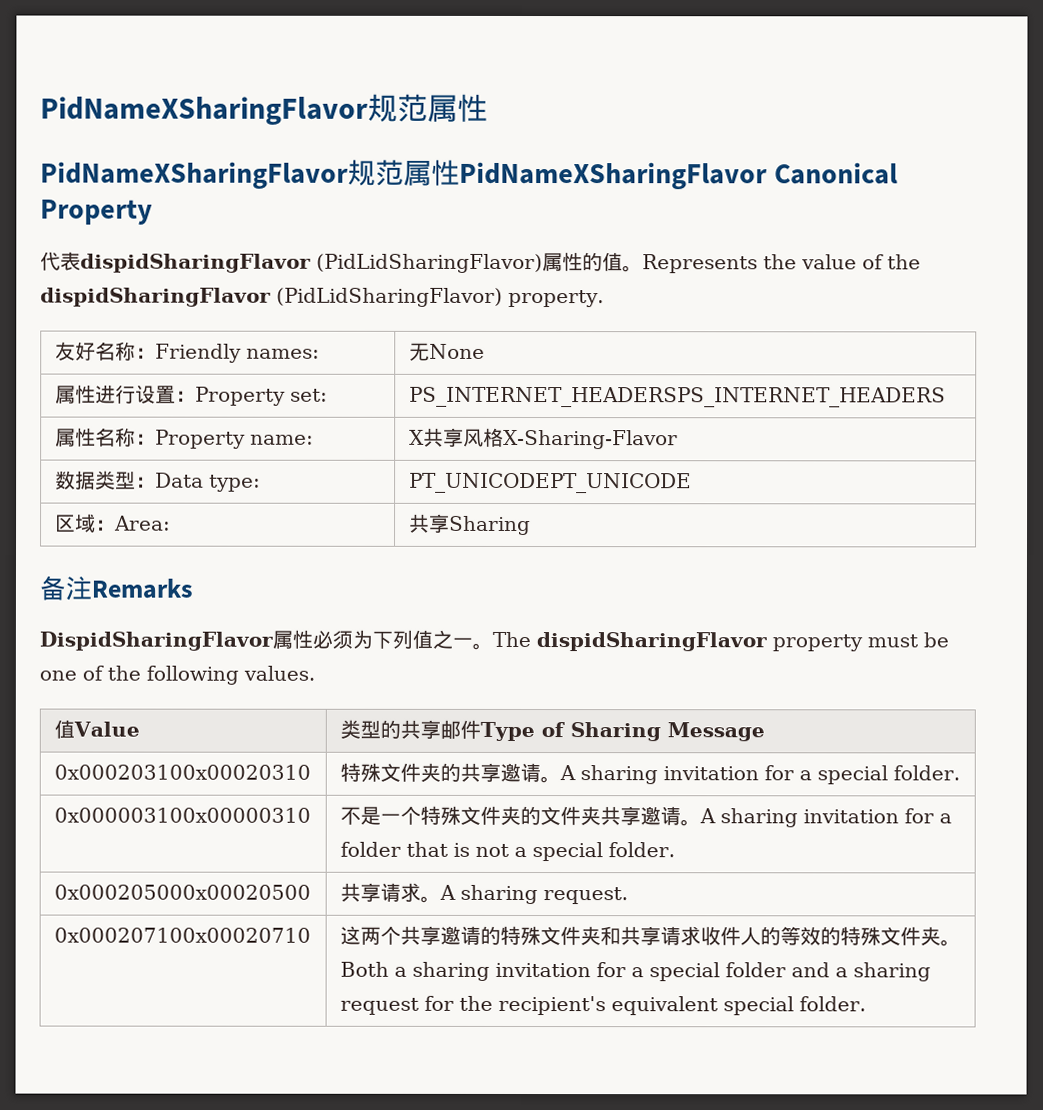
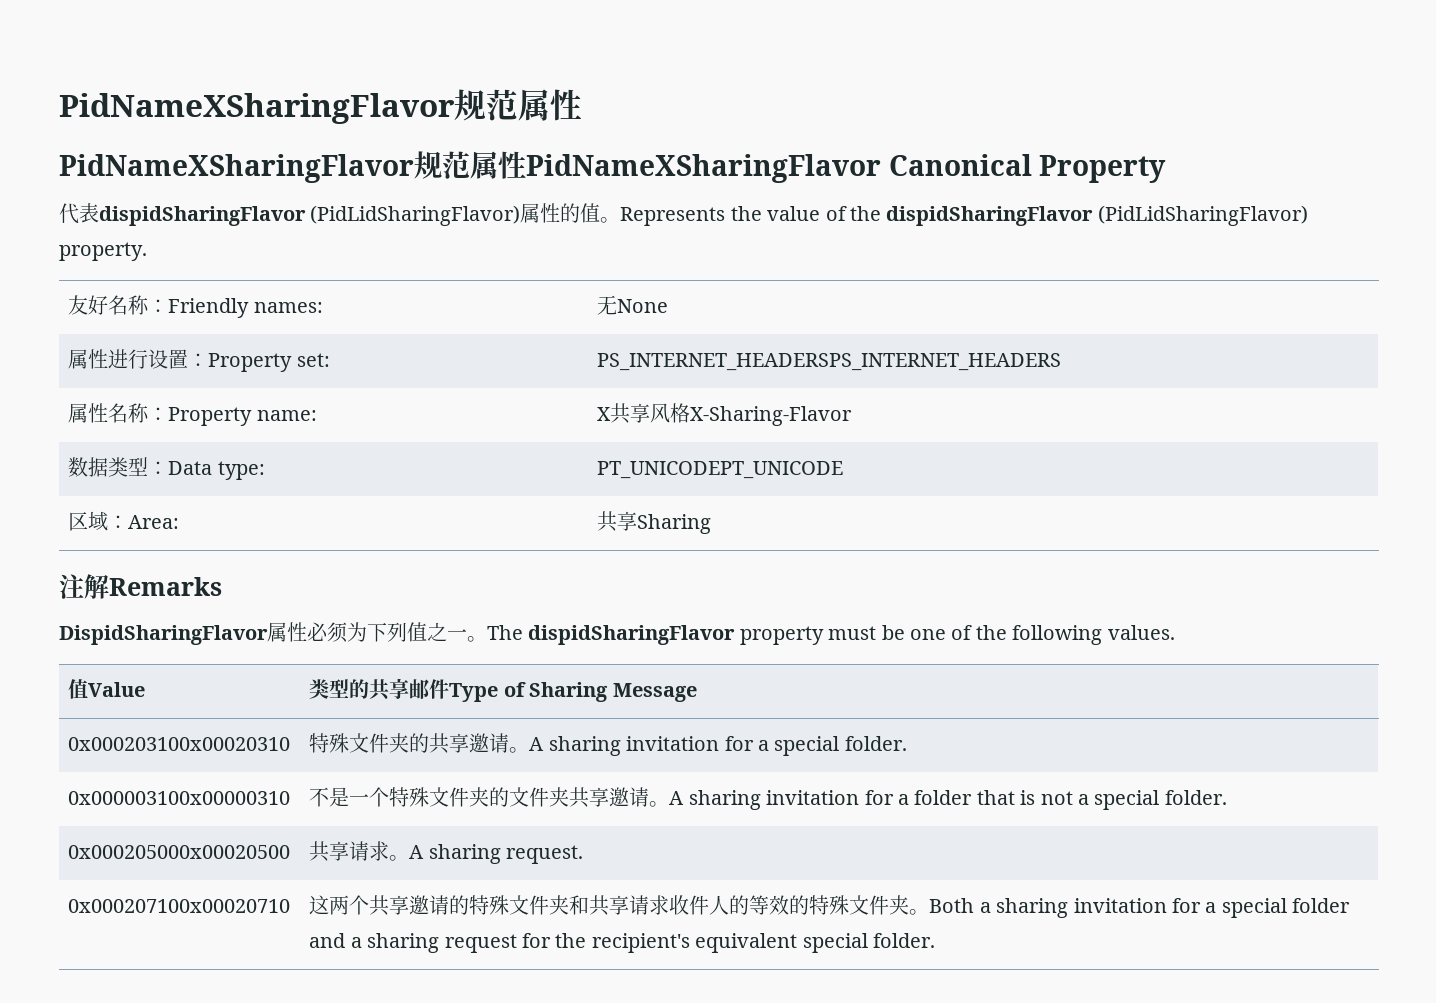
[39,575,92,601] 备注 -> [59,574,109,599] 注解

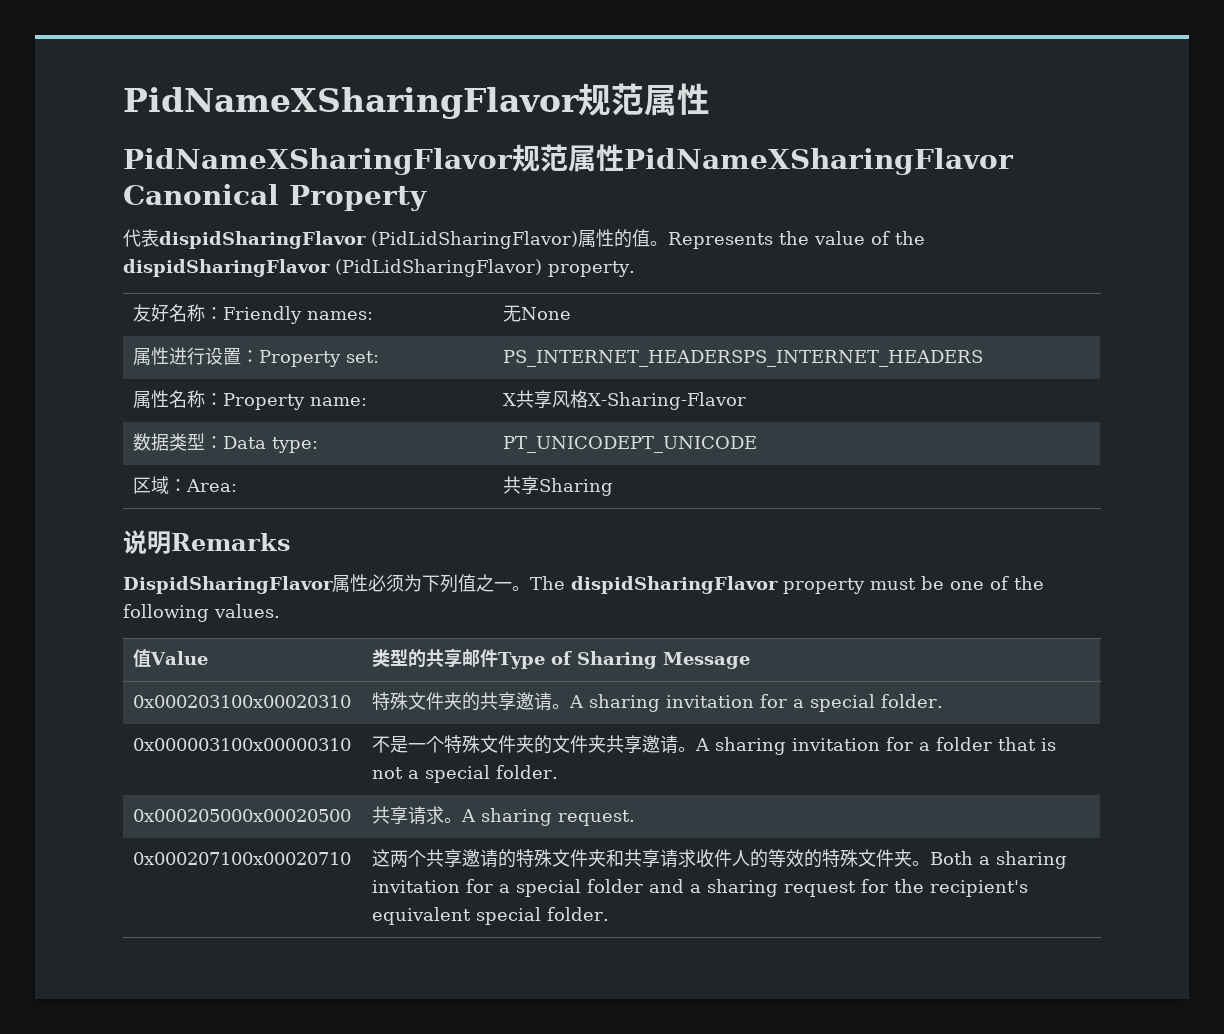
[59,574,109,599] 注解 -> [123,530,171,554] 说明

